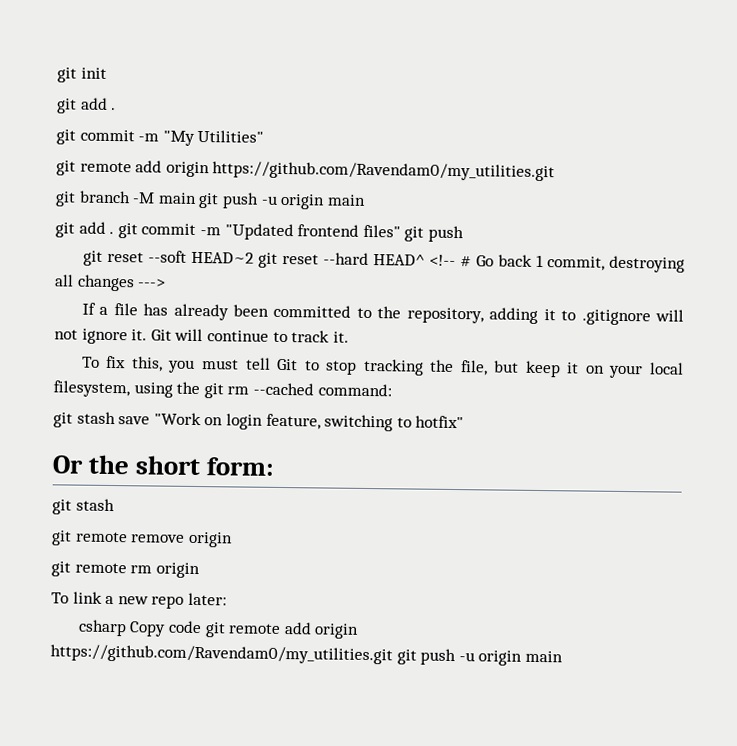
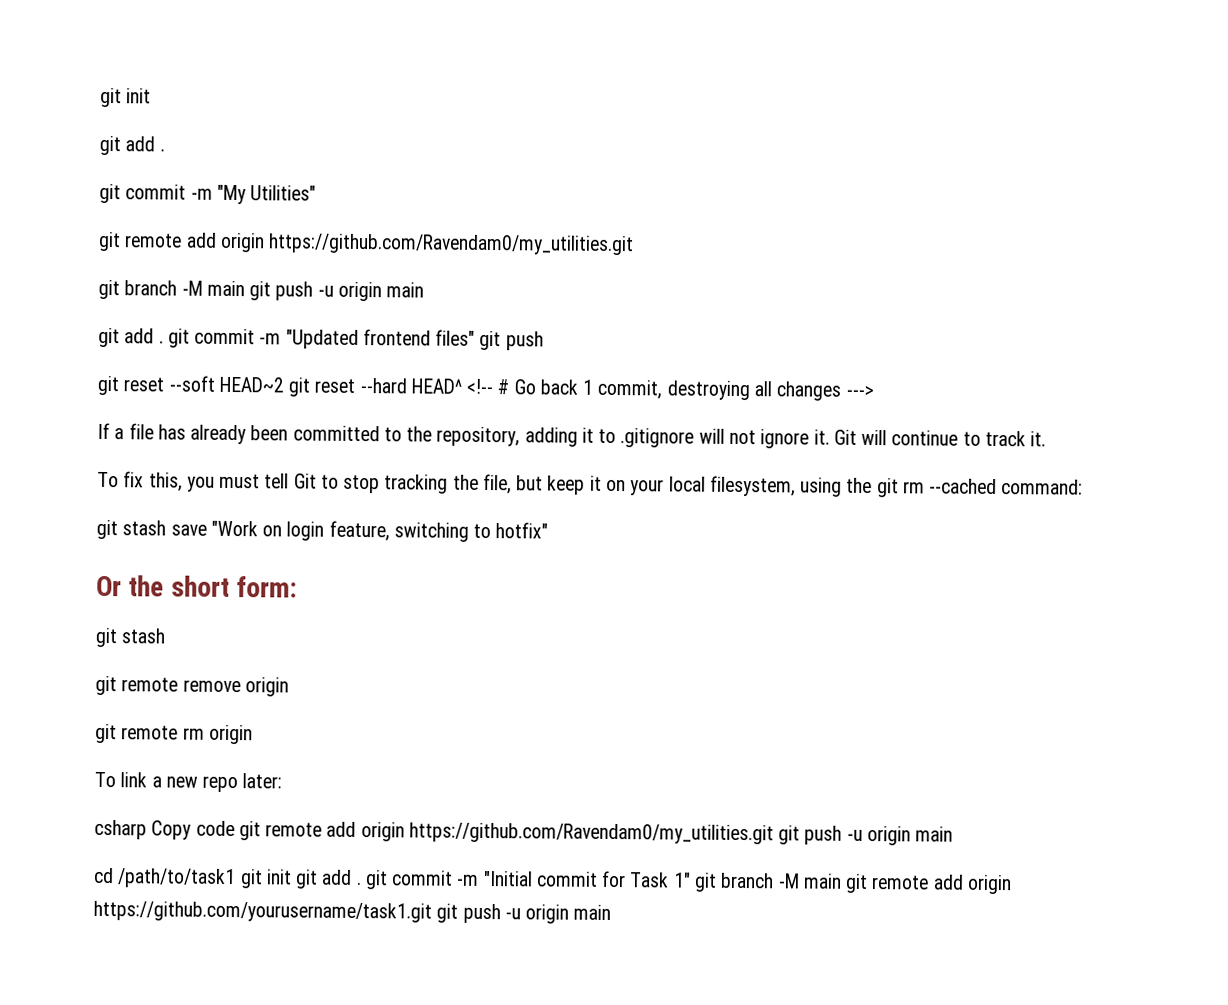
(563, 656) none -> [93,867,1012,895] [93,900,612,924] // cd /path/to/task1 git init git add . git commit -m "Initial commit for Task 1" git branch -M main git remote add origin https://github.com/yourusername/task1.git git push -u origin main

